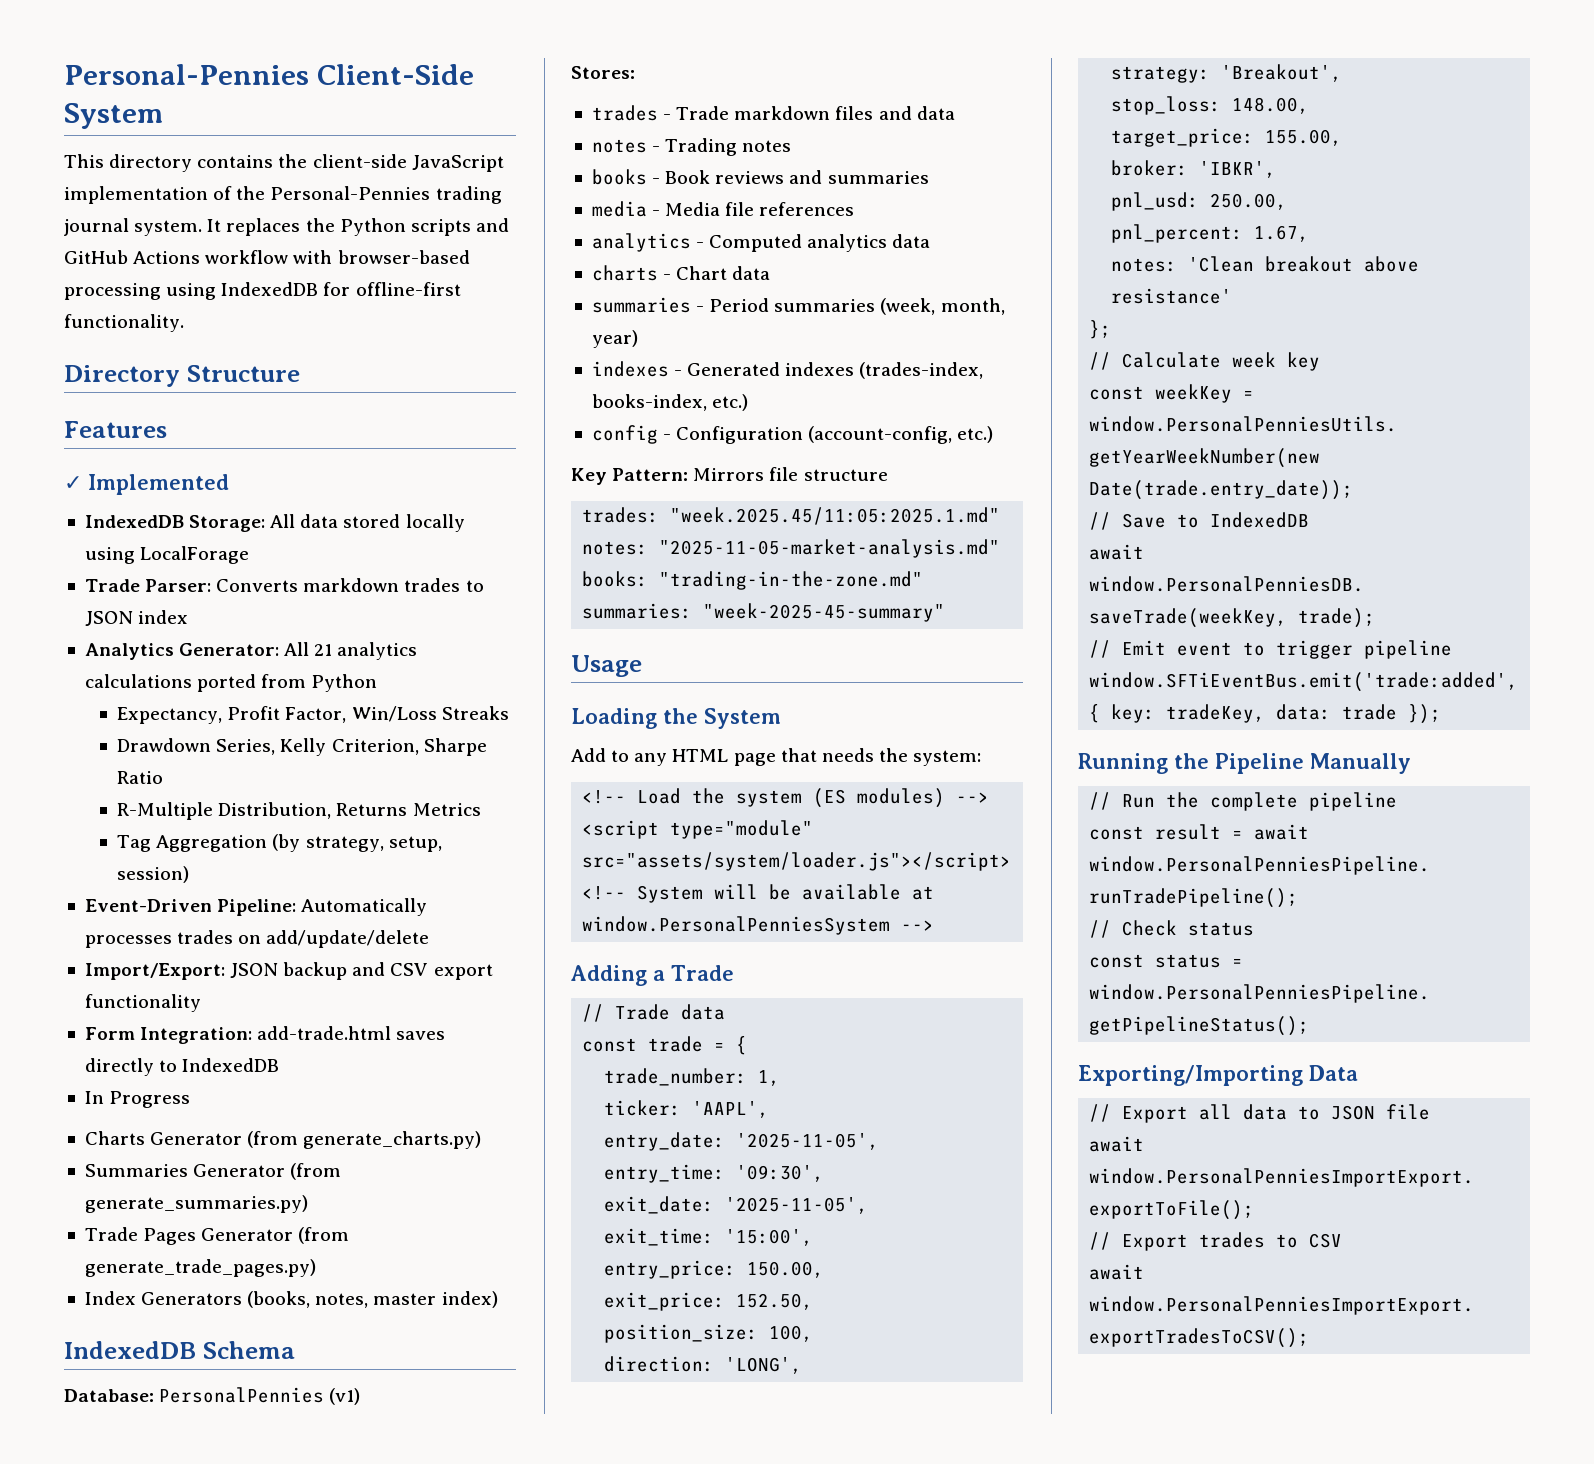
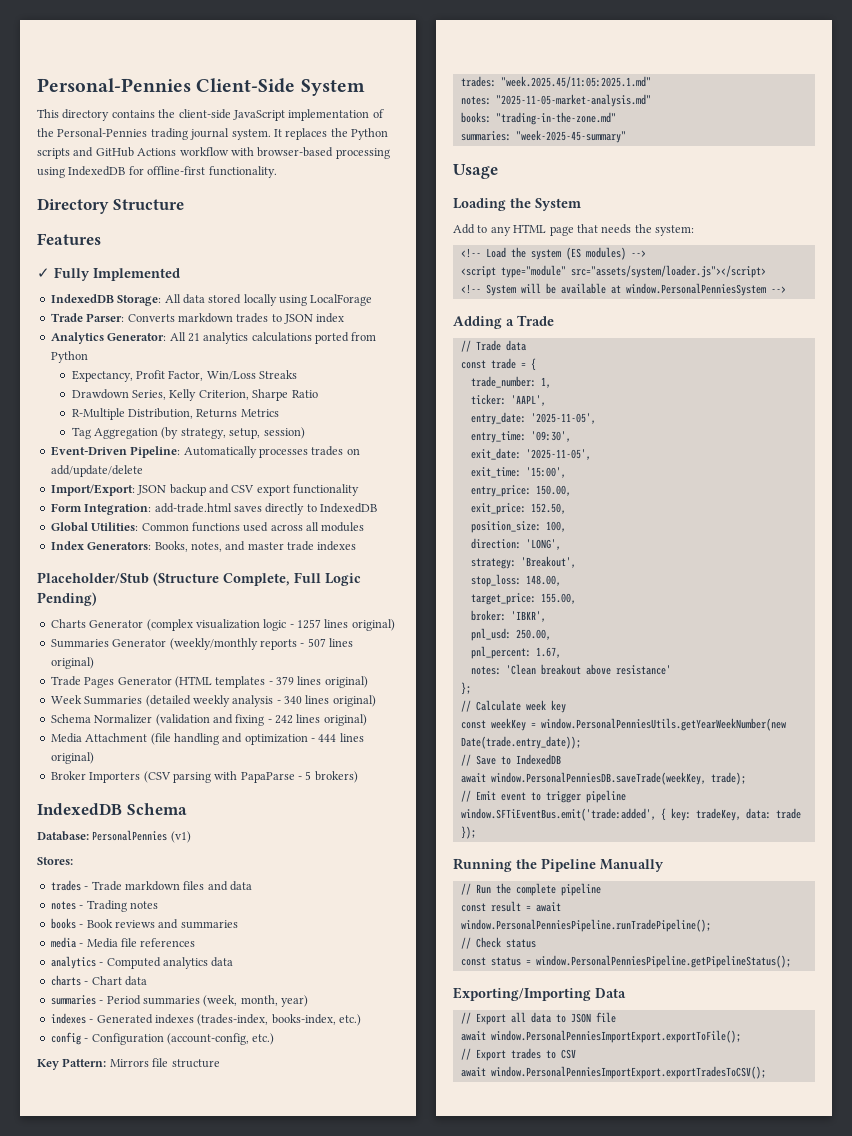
(82, 483) none -> [54,267,90,281] Fully
[84,1091,191,1108] [84,1131,482,1149] [84,1163,342,1180] [84,1195,308,1213] [84,1227,350,1245] [84,1259,316,1277] [84,1291,498,1308] In Progress // Charts Generator (from generate_charts.py) // Summaries Generator (from generate_summaries.py) // Trade Pages Generator (from generate_trade_pages.py) // Index Generators (books, notes, master index) -> [50,522,365,532] [50,541,357,552] [37,572,361,586] [37,592,97,606] [50,619,395,631] [50,638,353,650] [50,657,94,669] [50,676,368,688] [50,695,376,707] [50,714,367,726] [50,733,364,745] [50,752,94,764] [50,771,358,783] Global Utilities: Common functions used across all modules // Index Generators: Books, notes, and master trade indexes // Placeholder/Stub (Structure Complete, Full Logic Pending) // Charts Generator (complex visualization logic - 1257 lines original) // Summaries Generator (weekly/monthly reports - 507 lines original) // Trade Pages Generator (HTML templates - 379 lines original) // Week Summaries (detailed weekly analysis - 340 lines original) // Schema Normalizer (validation and fixing - 242 lines original) // Media Attachment (file handling and optimization - 444 lines original) // Broker Importers (CSV parsing with PapaParse - 5 brokers)

